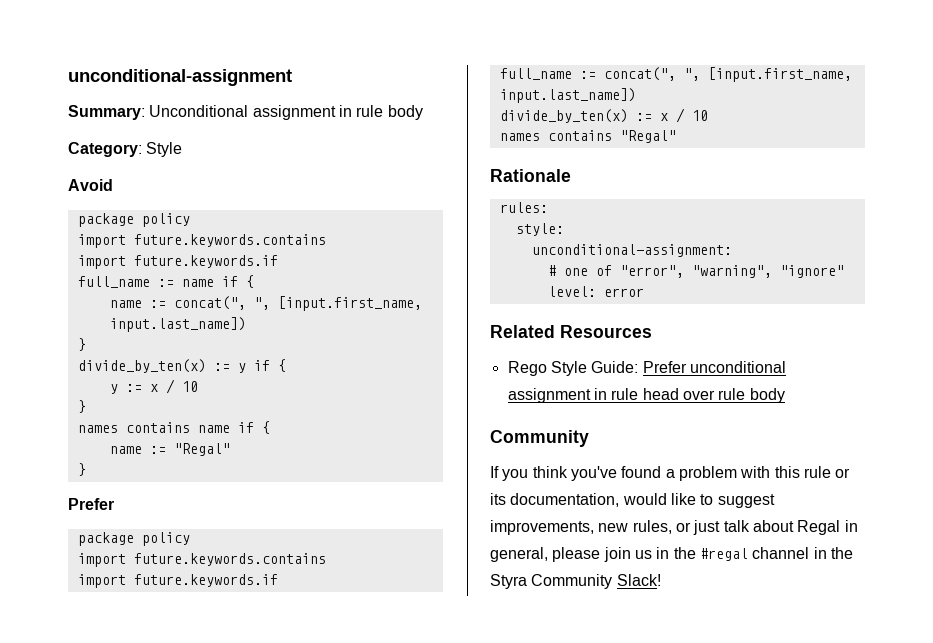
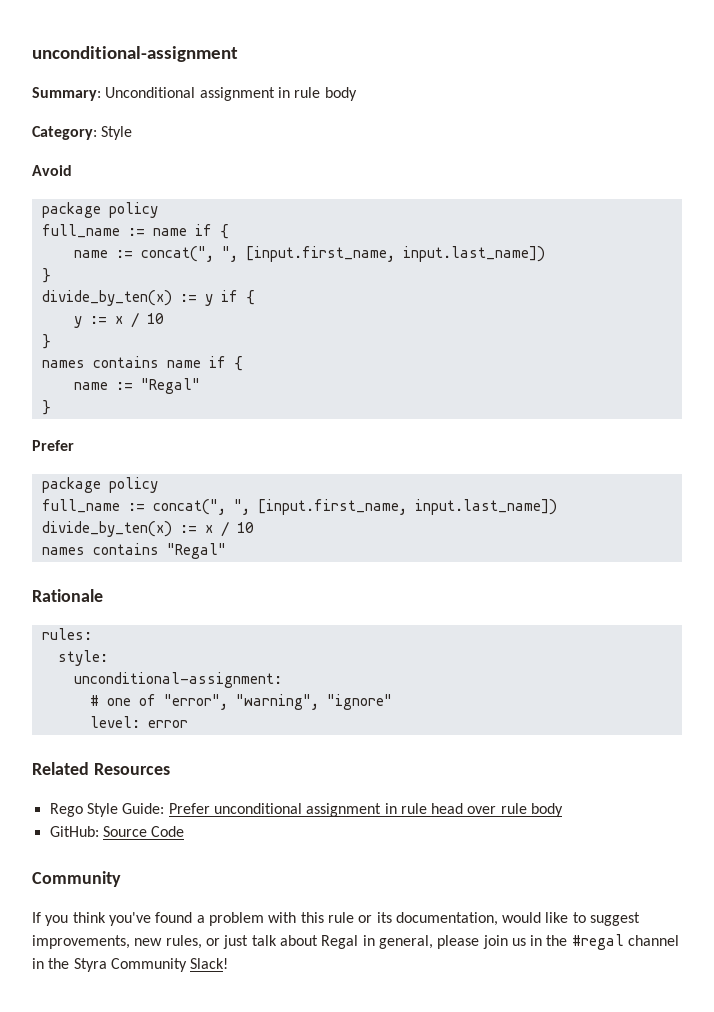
[77,234,326,248] [77,255,278,269] // import future.keywords.contains // import future.keywords.if -> (158, 210) none
[77,553,326,567] [77,574,278,588] // import future.keywords.contains // import future.keywords.if -> (158, 485) none
(785, 395) none -> [49,826,185,837] // GitHub: Source Code

